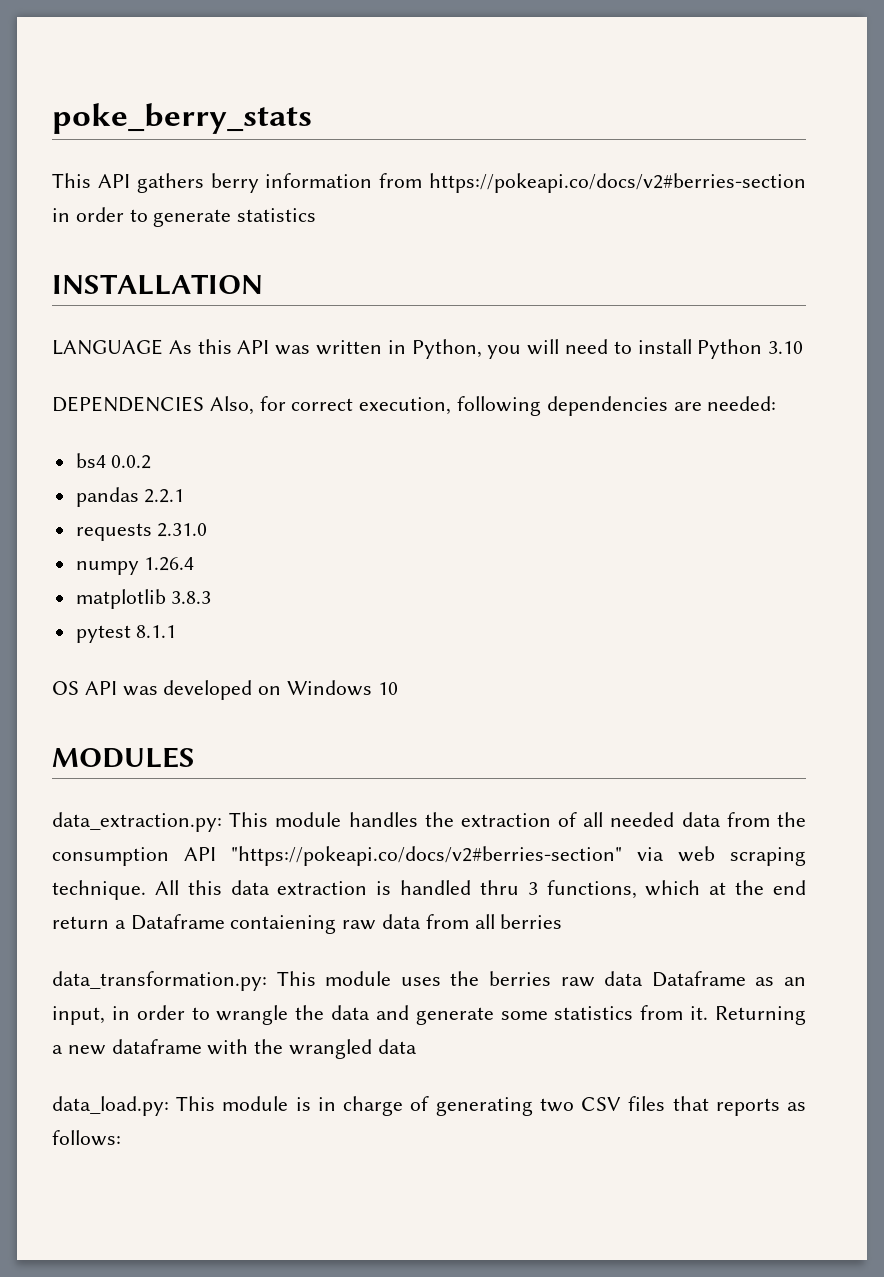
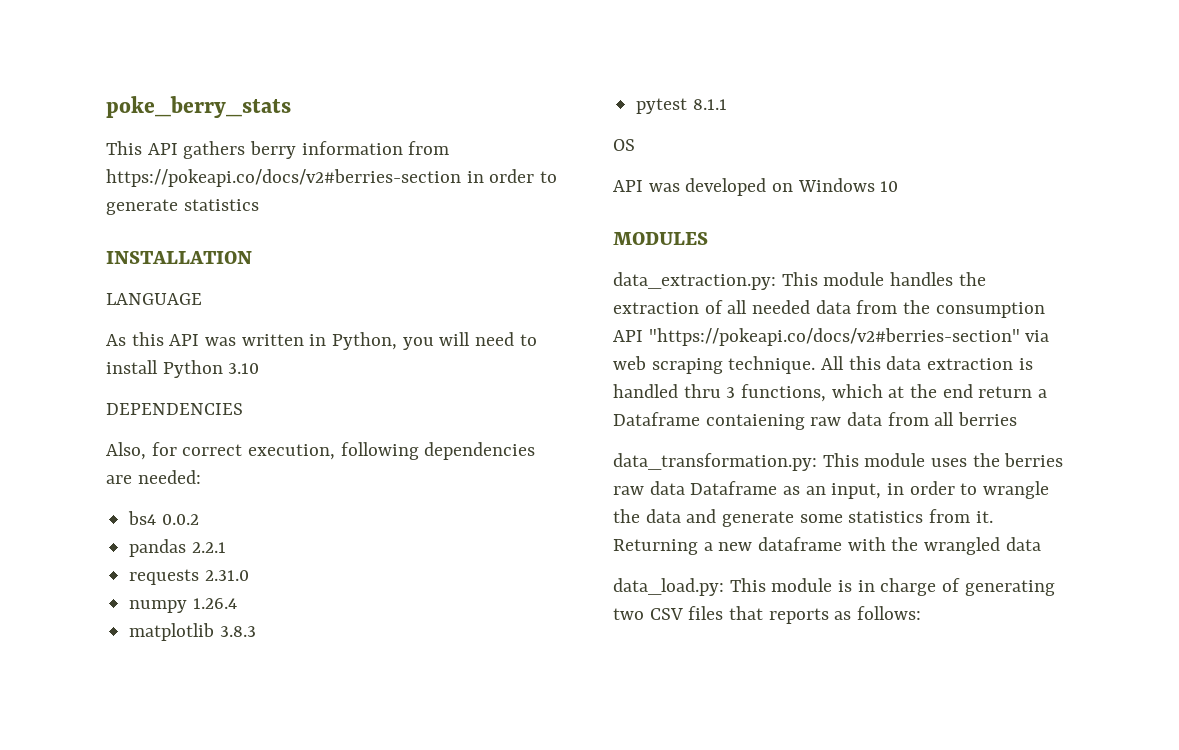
(163, 347) none -> (202, 299) //
(204, 404) none -> (243, 409) //
(79, 688) none -> (635, 145) //

